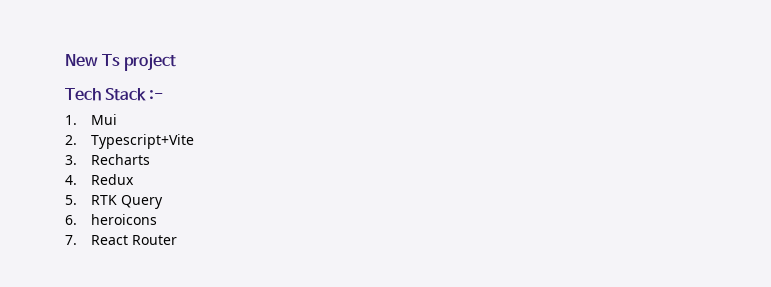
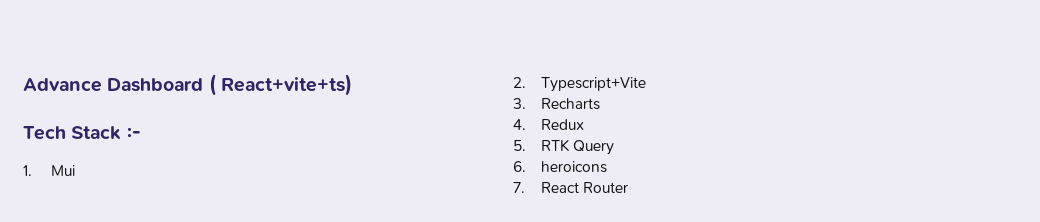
[65,53,177,71] New Ts project -> [23,74,352,96] Advance Dashboard ( React+vite+ts)

